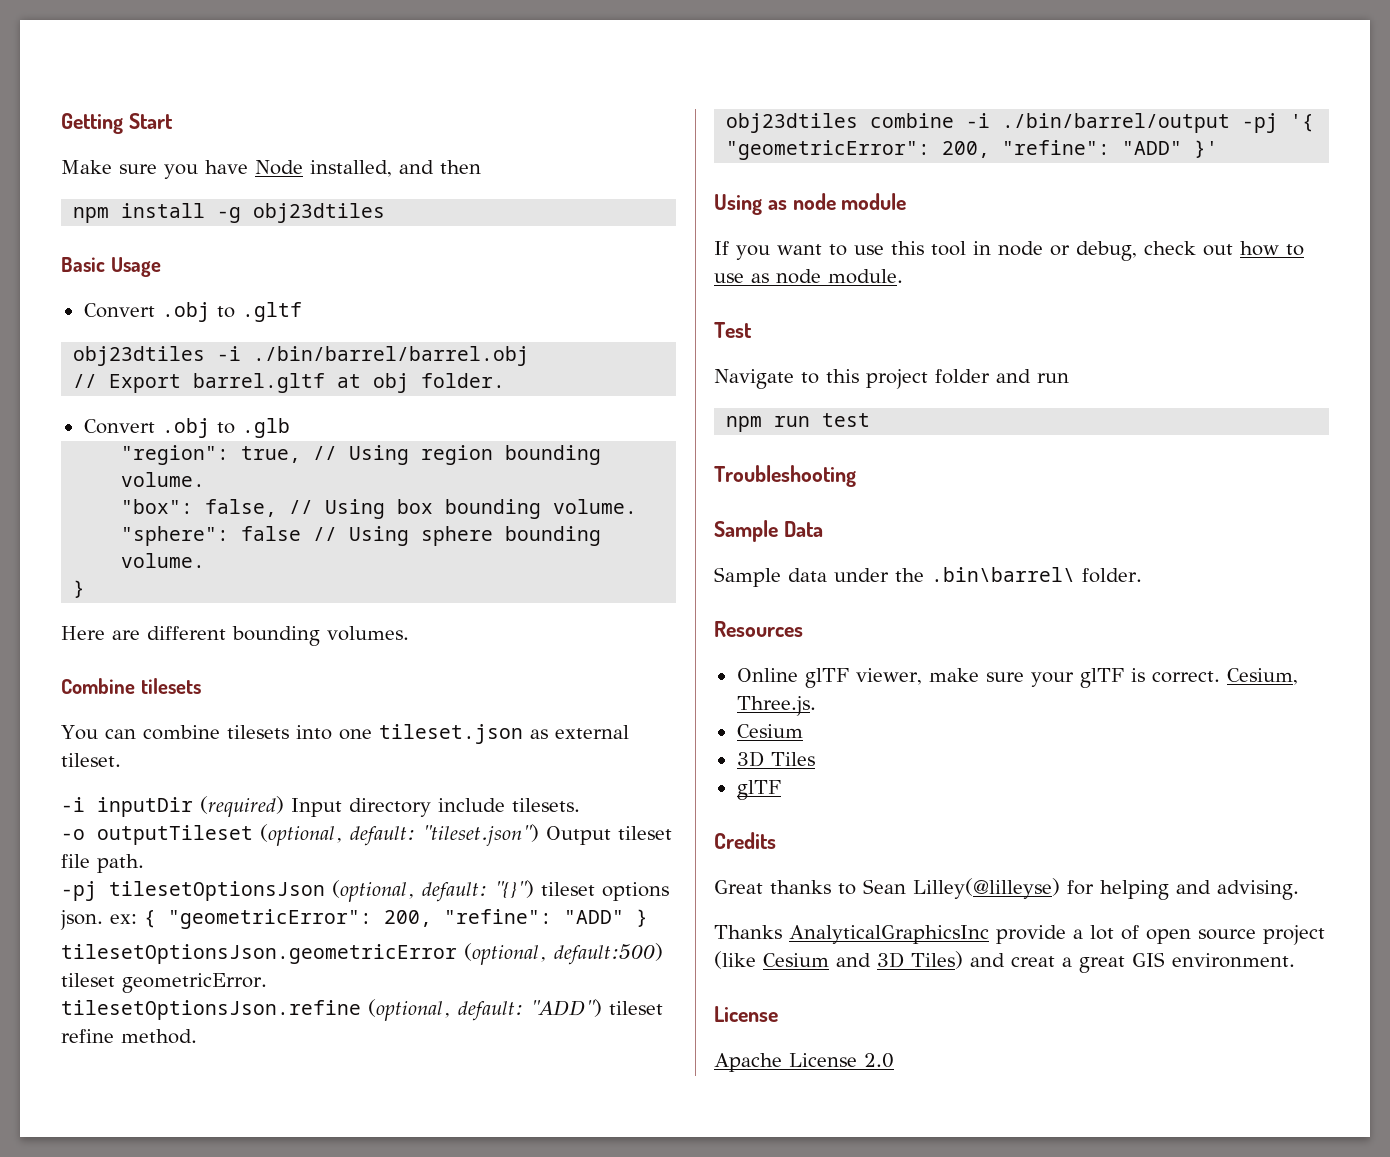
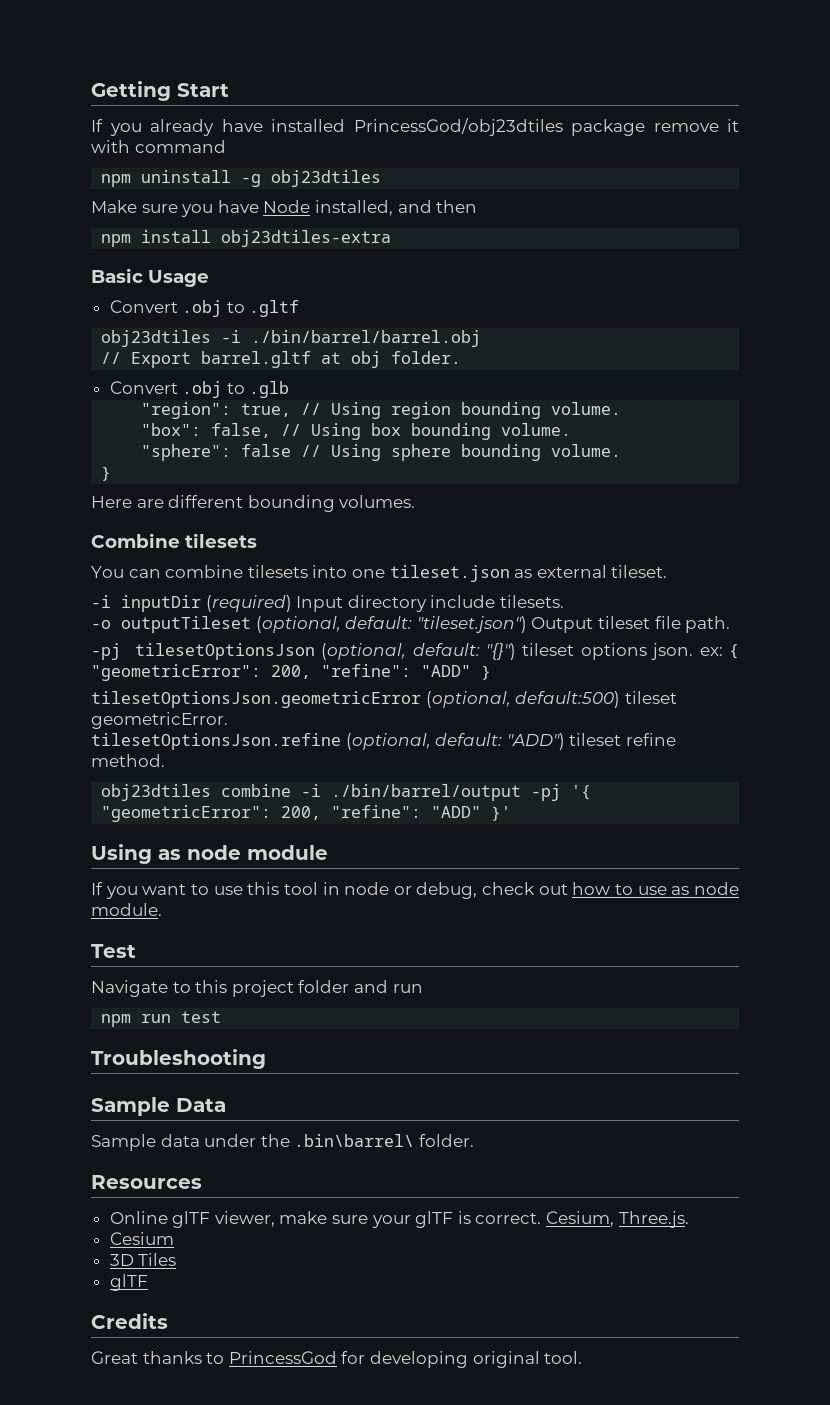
(173, 121) none -> [91,118,739,136] [91,140,226,153] [101,170,382,187] // If you already have installed PrincessGod/obj23dtiles package remove it with command // npm uninstall -g obj23dtiles
[217,203,386,223] -g obj23dtiles -> [221,230,392,247] obj23dtiles-extra
[863,878,1299,900] [714,925,1325,945] [714,951,1295,973] [714,1006,778,1022] [714,1053,894,1072] Sean Lilley(@lilleyse) for helping and advising. // Thanks AnalyticalGraphicsInc provide a lot of open source project (like Cesium and 3D Tiles) and creat a great GIS environment. // License // Apache License 2.0 -> [228,1351,583,1368] PrincessGod for developing original tool.

